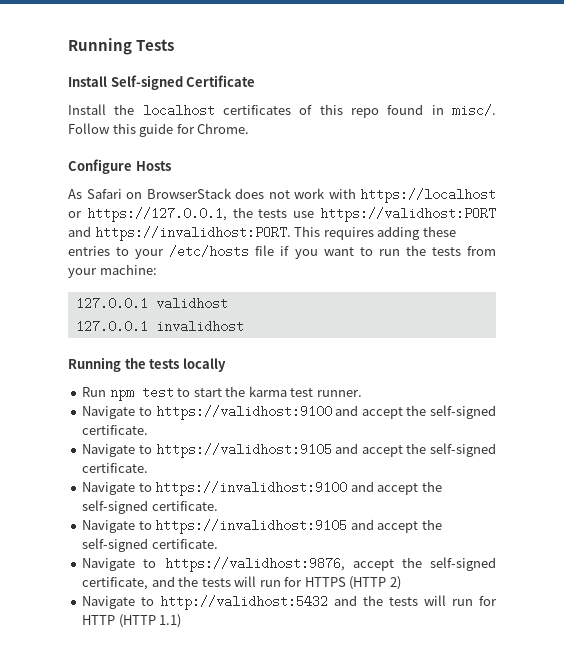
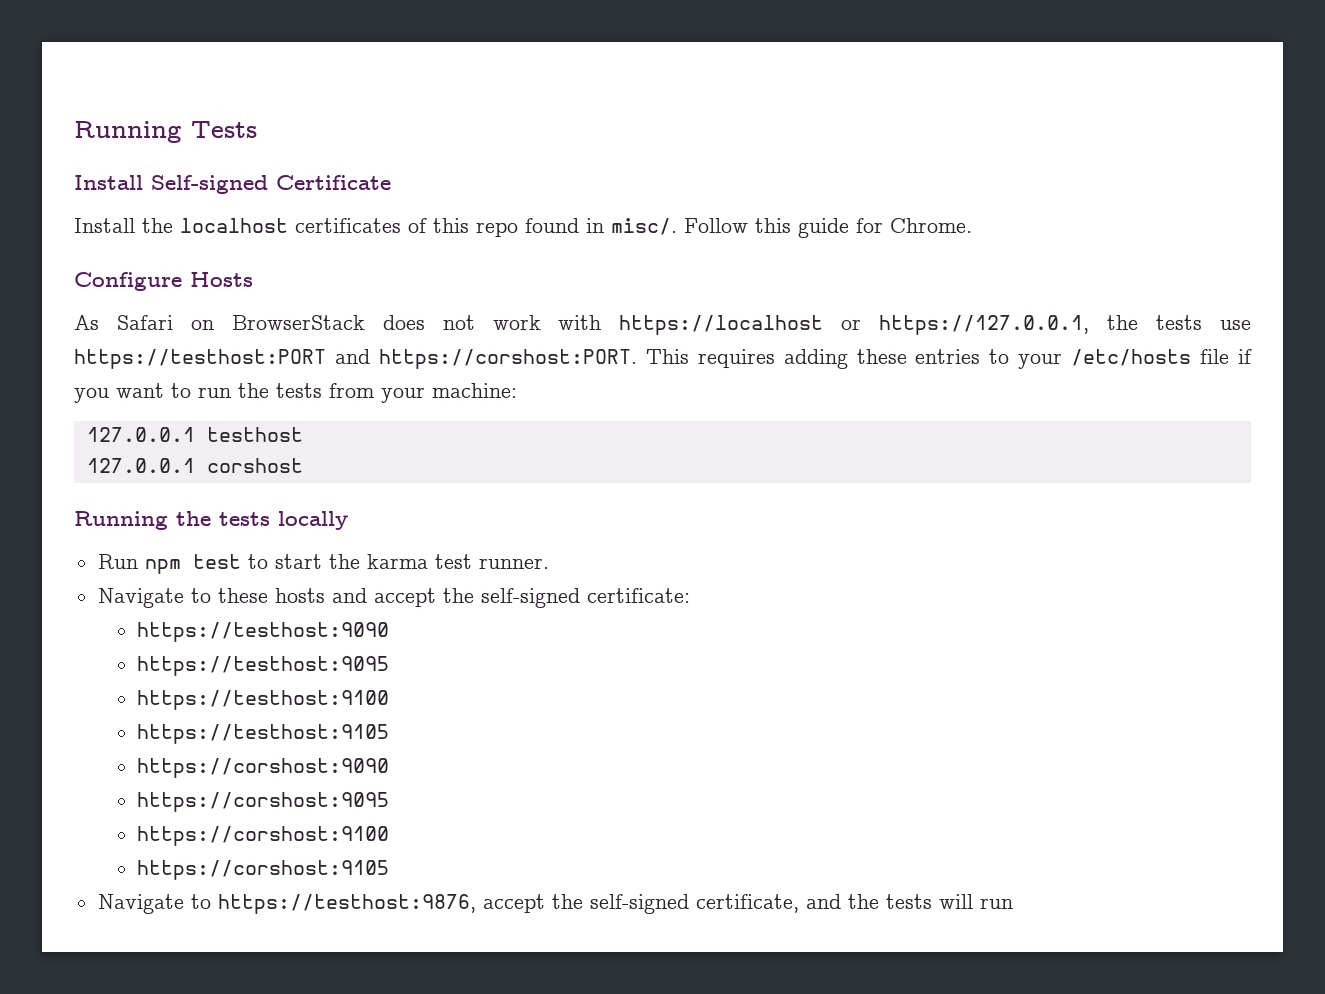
[320,207,497,222] [68,226,291,241] https://validhost:PORT and https://invalidhost:PORT. -> [74,349,637,369] https://testhost:PORT and https://corshost:PORT.
[155,297,228,310] [75,320,244,333] validhost // 127.0.0.1 invalidhost -> [206,427,303,442] [86,458,303,473] testhost // 127.0.0.1 corshost
[155,405,496,420] [82,425,149,435] [82,443,496,458] [82,463,149,473] [82,481,442,496] [82,500,218,514] [82,519,442,534] [82,538,218,552] [82,557,345,572] https://validhost:9100 and accept the self-signed certificate. // Navigate to https://validhost:9105 and accept the self-signed certificate. // Navigate to https://invalidhost:9100 and accept the self-signed certificate. // Navigate to https://invalidhost:9105 and accept the self-signed certificate. // Navigate to https://validhost:9876, -> [217,588,690,608] [137,622,390,642] [137,656,390,676] [137,690,390,710] [137,724,390,744] [137,758,390,778] [137,792,390,812] [137,826,390,846] [137,860,390,880] [97,894,476,914] these hosts and accept the self-signed certificate: // https://testhost:9090 // https://testhost:9095 // https://testhost:9100 // https://testhost:9105 // https://corshost:9090 // https://corshost:9095 // https://corshost:9100 // https://corshost:9105 // Navigate to https://testhost:9876,
[284,576,401,590] [82,595,497,610] [82,614,182,628] for HTTPS (HTTP 2) // Navigate to http://validhost:5432 and the tests will run for HTTP (HTTP 1.1) -> (1013, 903) none

